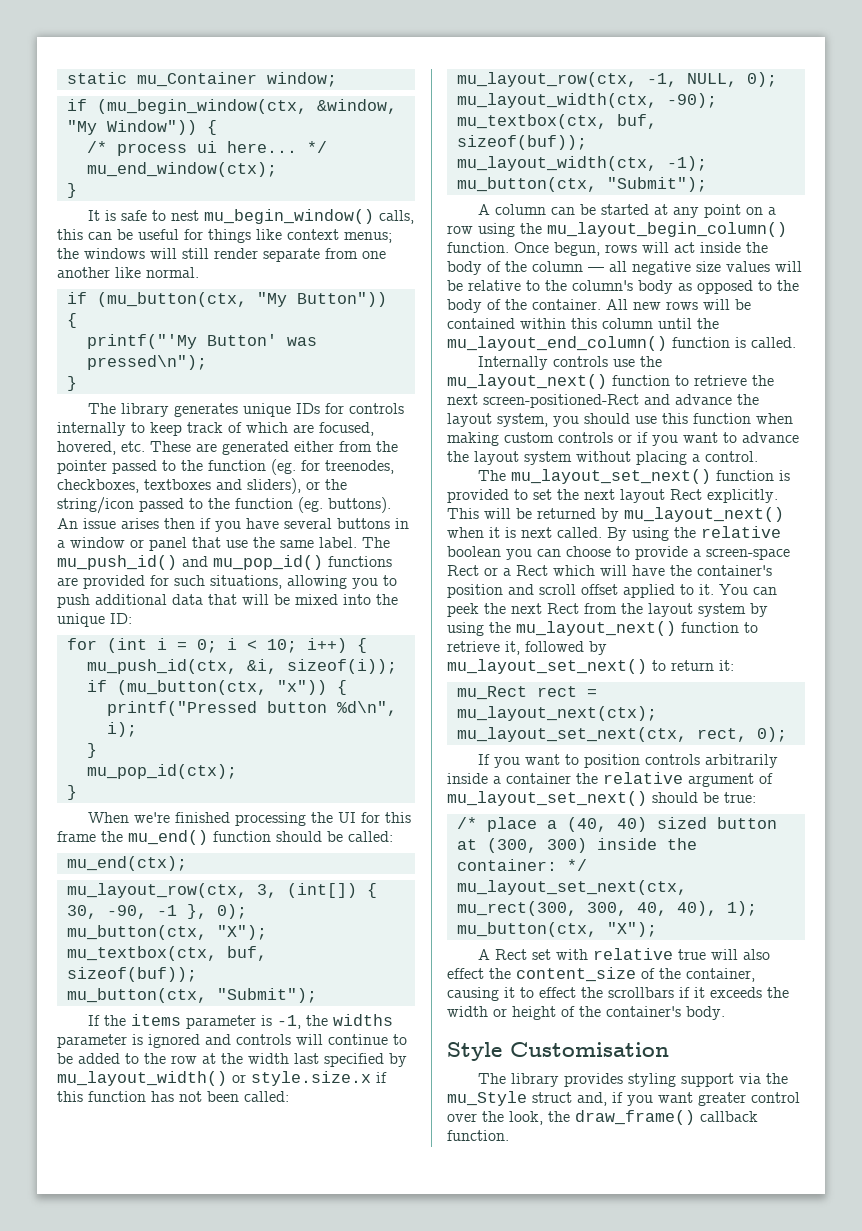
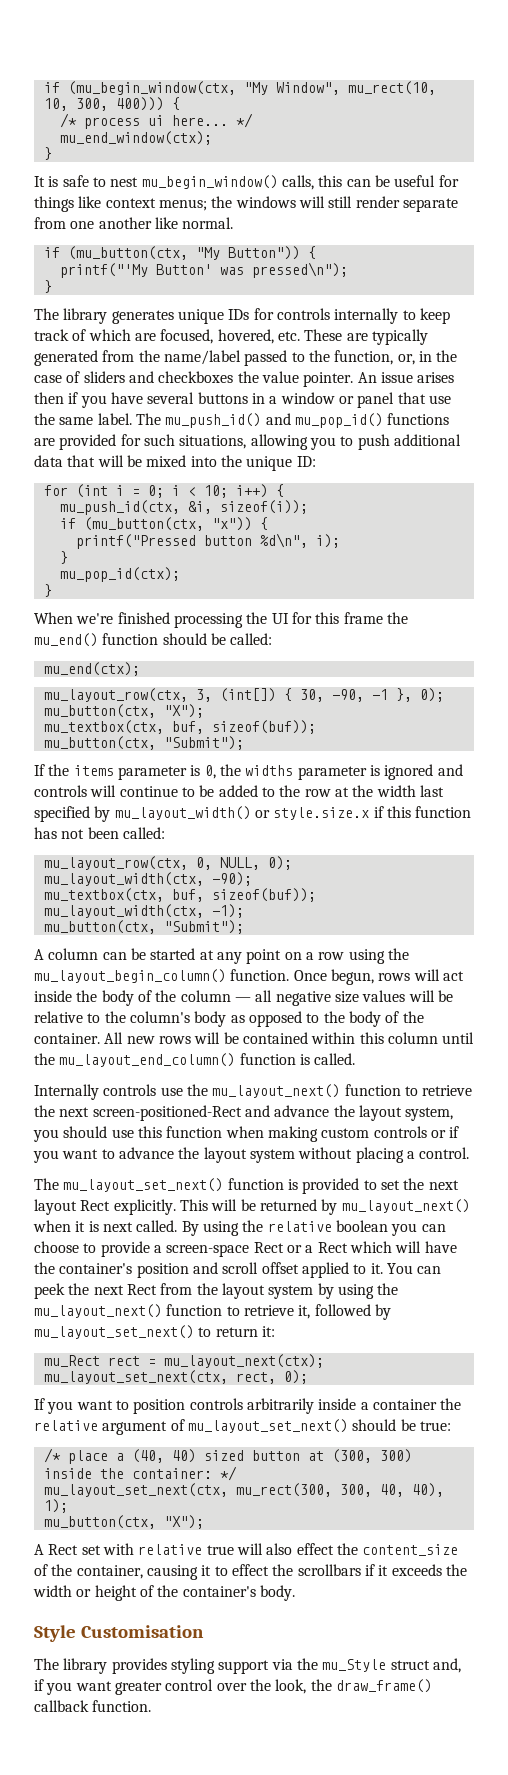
[66,72,337,87] [66,99,397,114] [66,120,197,135] static mu_Container window; // if (mu_begin_window(ctx, &window, "My Window")) -> [43,81,436,95] [43,97,164,111] if (mu_begin_window(ctx, "My Window", mu_rect(10, 10, 300, 400)))
[222,441,398,455] [57,459,394,475] [57,478,347,494] [57,497,391,514] generated either from the pointer passed to the function (eg. for treenodes, checkboxes, textboxes and sliders), or the string/icon passed to the function (eg. buttons). -> [371,329,428,345] [34,350,458,366] [34,371,354,387] typically generated from the name/label passed to the function, or, in the case of sliders and checkboxes the value pointer.
[276,1015,301,1029] -1, -> [204,765,216,779] 0,
[646,73,677,87] -1, -> [195,857,212,870] 0,

